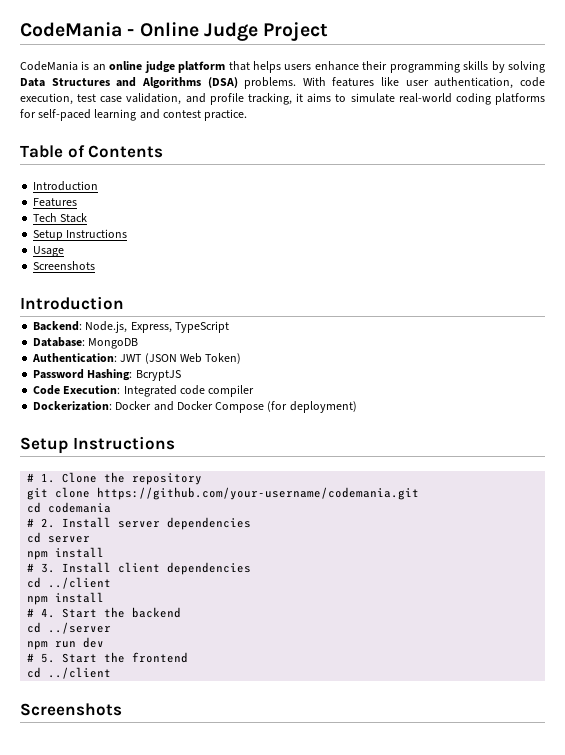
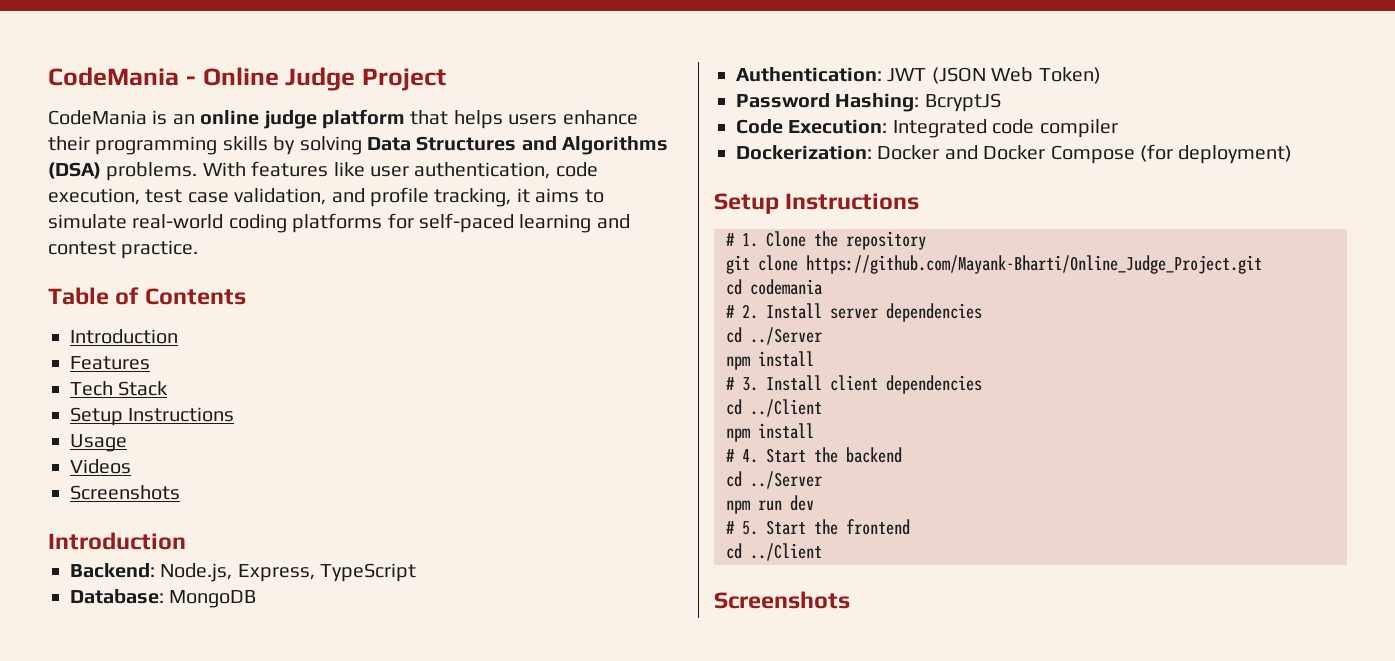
(65, 251) none -> [70,459,131,474] // Videos
[97,487,420,500] https://github.com/your-username/codemania.git -> [806,255,1262,274] https://github.com/Mayank-Bharti/Online_Judge_Project.git
[48,536,91,543] server -> [750,327,822,345] ../Server
[48,577,112,589] ../client -> [750,399,822,417] ../Client
[48,622,112,634] ../server -> [750,471,822,489] ../Server
[48,667,112,679] ../client -> [750,543,822,561] ../Client

